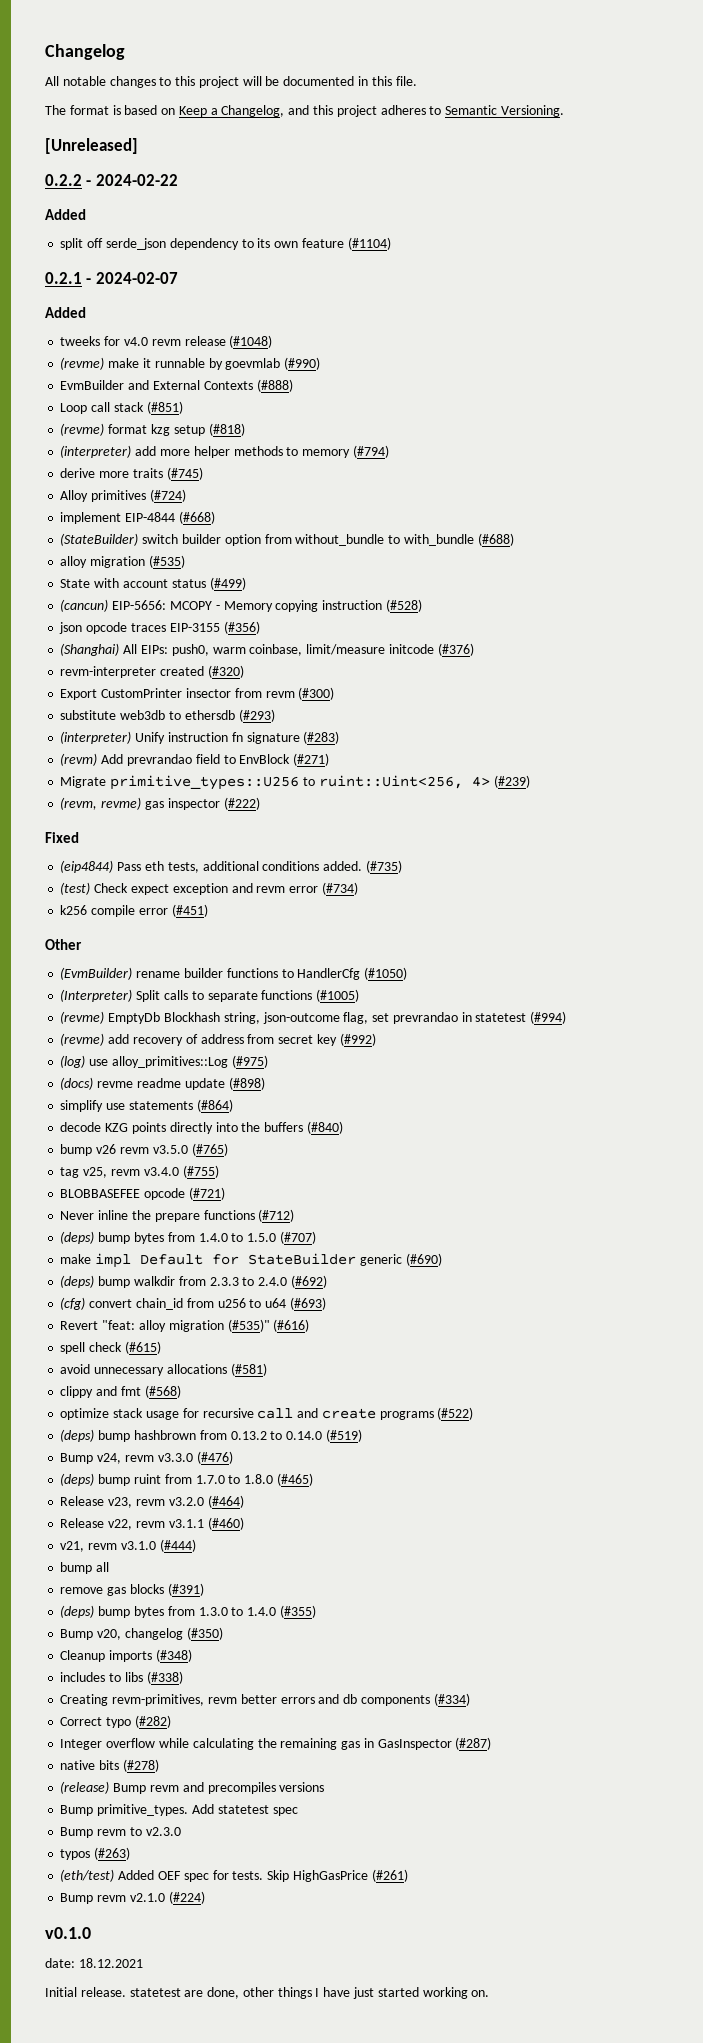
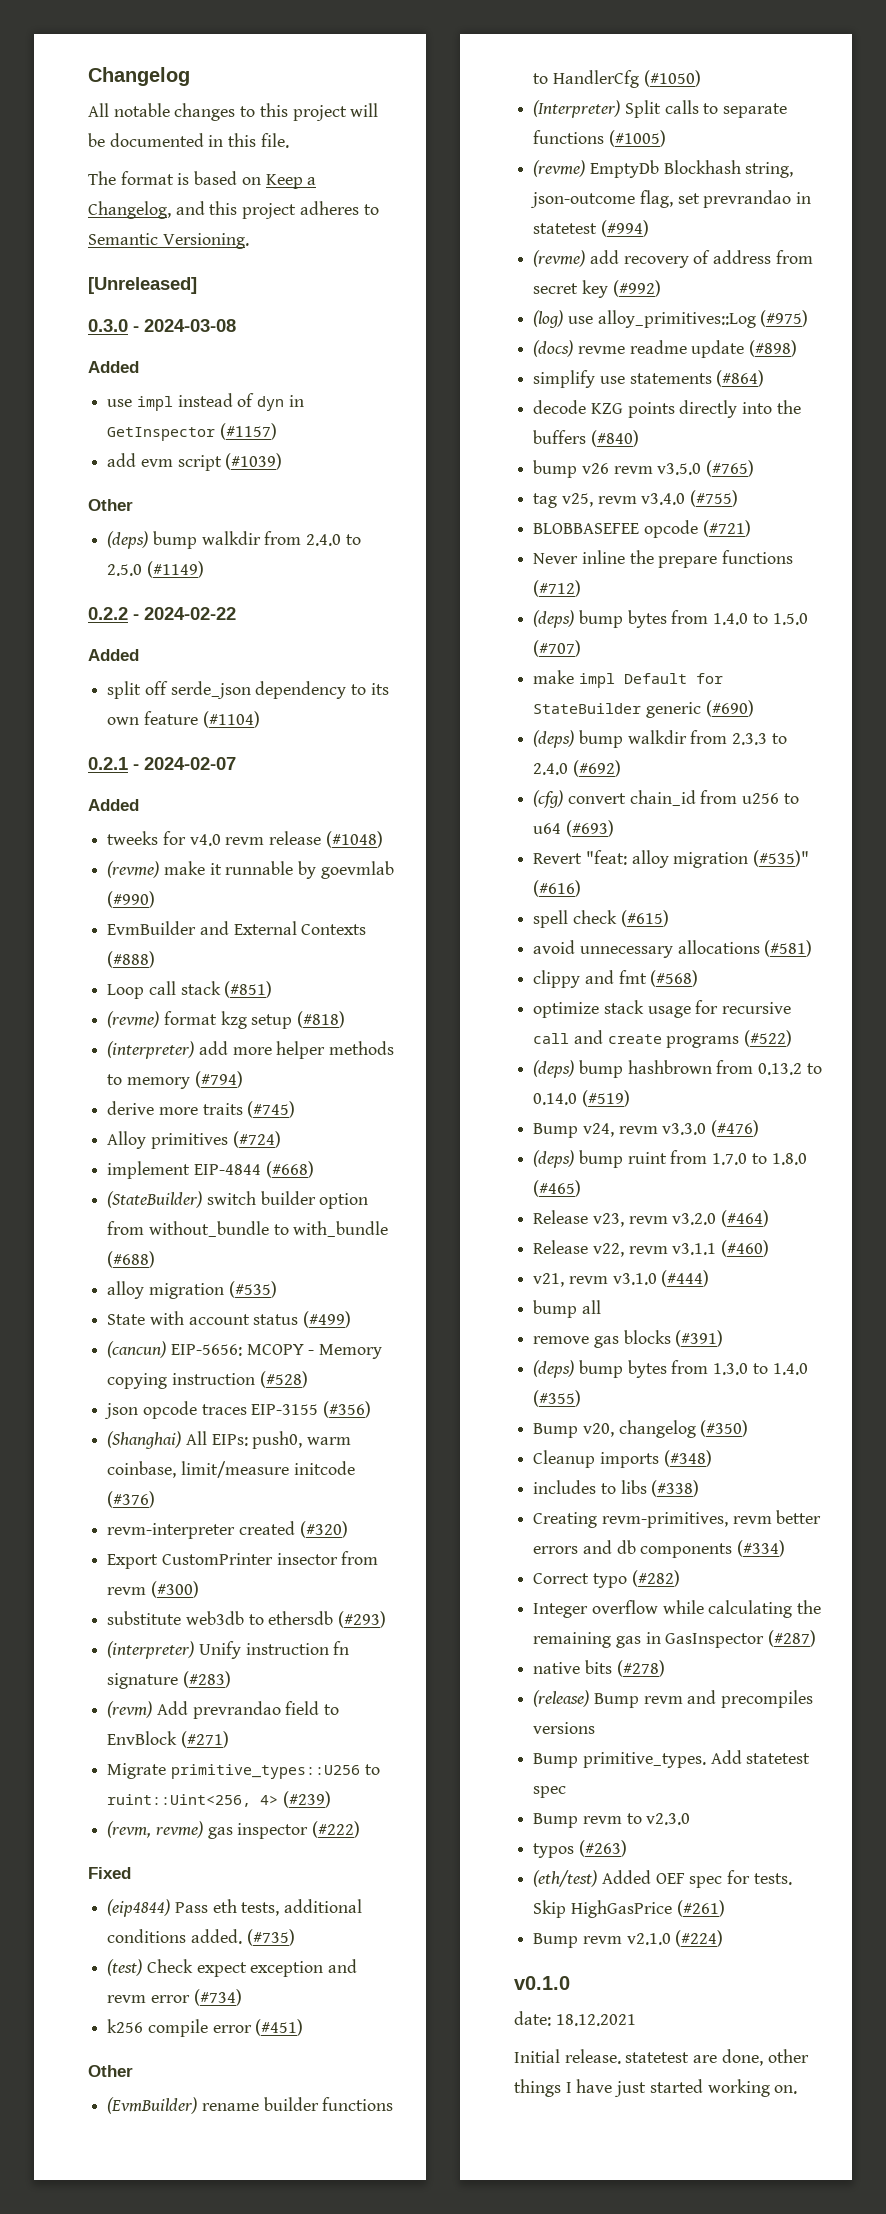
(138, 146) none -> [88,319,236,332] [88,361,139,373] [107,393,304,411] [107,423,277,441] [107,453,283,471] [88,499,133,511] [107,531,361,549] [107,561,204,578] // 0.3.0 - 2024-03-08 // Added // use impl instead of dyn in GetInspector (#1157) // add evm script (#1039) // Other // (deps) bump walkdir from 2.4.0 to 2.5.0 (#1149)

